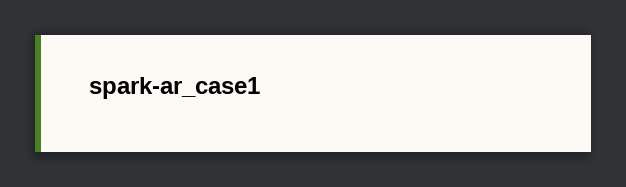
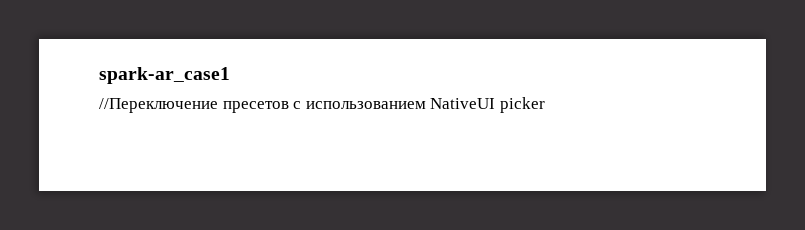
(260, 88) none -> [99,97,545,113] // //Переключение пресетов с использованием NativeUI picker

